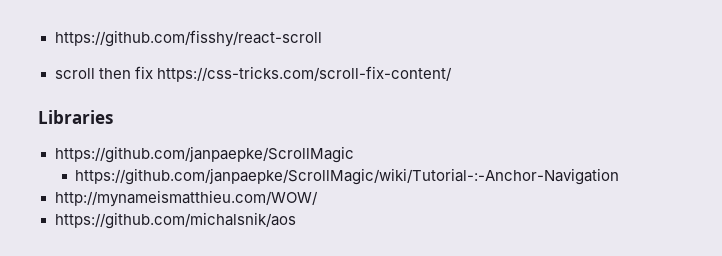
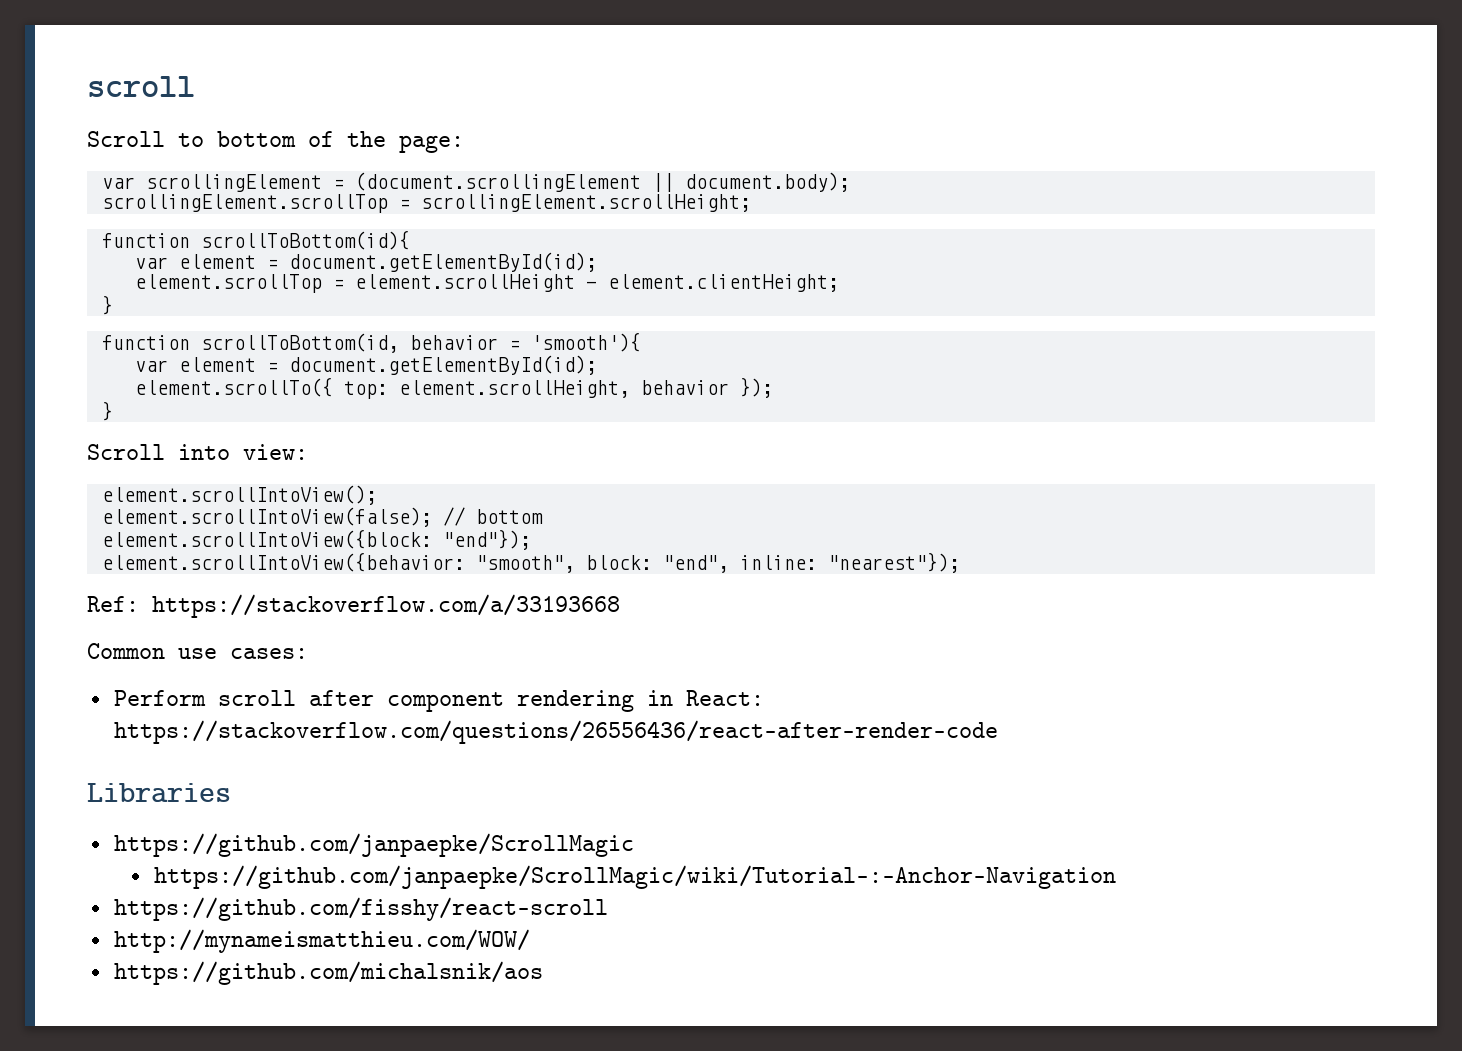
[54,30,322,47] [54,66,452,82] https://github.com/fisshy/react-scroll // scroll then fix https://css-tricks.com/scroll-fix-content/ -> [87,76,195,97] [87,131,464,153] [101,172,850,192] [101,194,751,213] [101,230,410,250] [134,252,597,272] [134,274,839,293] [101,295,113,315] [101,332,641,353] [134,355,597,375] [134,377,773,399] [101,401,113,421] [87,444,308,460] [101,485,377,505] [101,507,543,527] [101,529,531,550] [101,552,960,573] [87,594,620,618] [87,643,308,659] [113,690,764,712] [113,720,998,744] scroll // Scroll to bottom of the page: // var scrollingElement = (document.scrollingElement || document.body); // scrollingElement.scrollTop = scrollingElement.scrollHeight; // function scrollToBottom(id){ // var element = document.getElementById(id); // element.scrollTop = element.scrollHeight - element.clientHeight; // } // function scrollToBottom(id, behavior = 'smooth'){ // var element = document.getElementById(id); // element.scrollTo({ top: element.scrollHeight, behavior }); // } // Scroll into view: // element.scrollIntoView(); // element.scrollIntoView(false); // bottom // element.scrollIntoView({block: "end"}); // element.scrollIntoView({behavior: "smooth", block: "end", inline: "nearest"}); // Ref: https://stackoverflow.com/a/33193668 // Common use cases: // Perform scroll after component rendering in React: https://stackoverflow.com/questions/26556436/react-after-render-code
(620, 176) none -> [113,897,608,921] // https://github.com/fisshy/react-scroll

